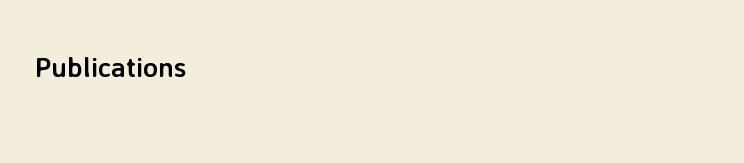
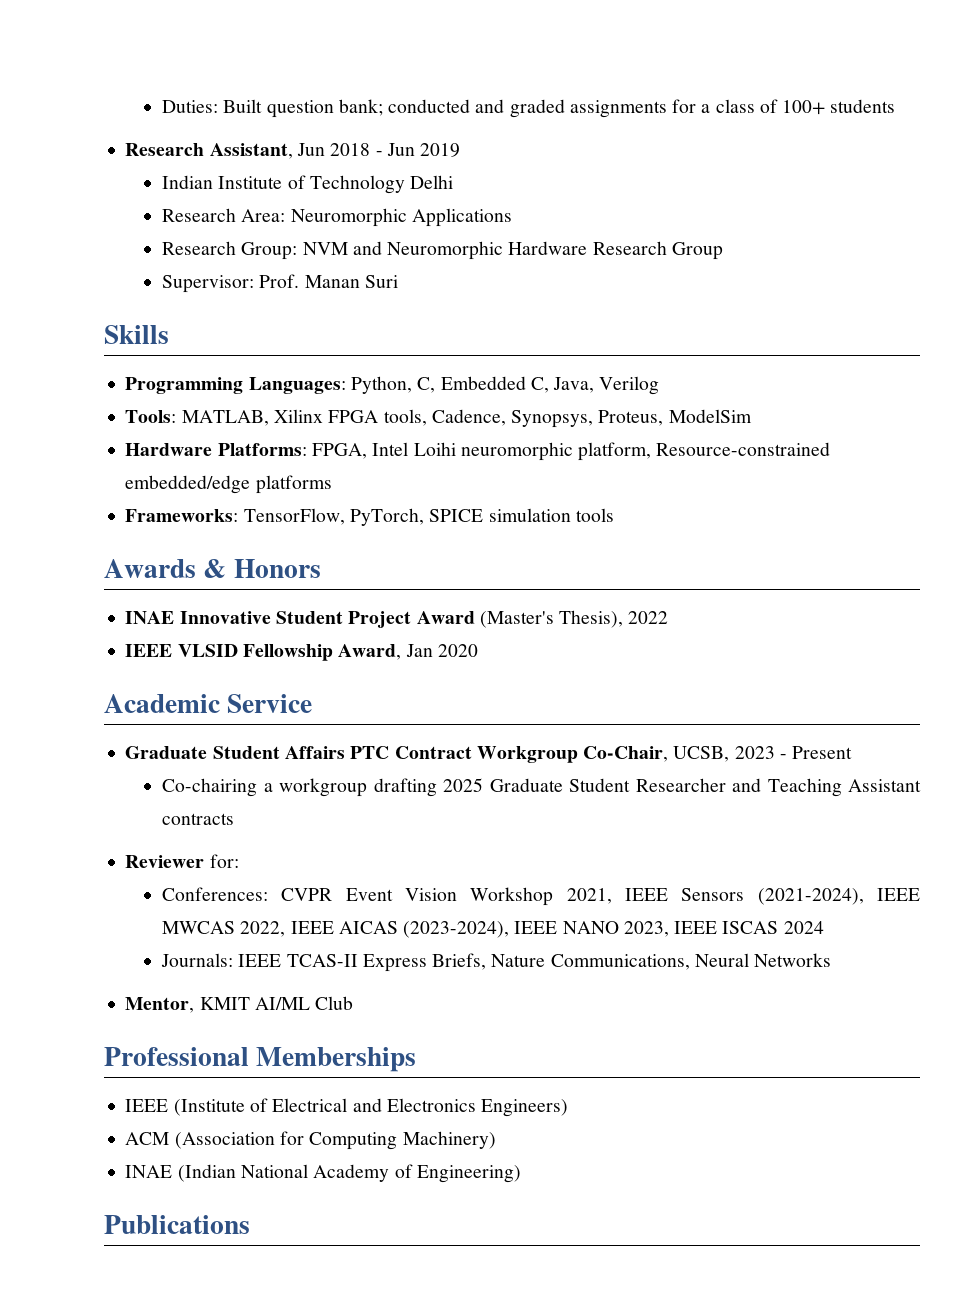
(35, 67) none -> [162,99,896,118] [125,143,461,159] [162,175,454,194] [162,208,512,227] [162,241,723,260] [162,274,398,293] [104,325,169,344] [125,376,660,395] [125,409,752,428] [125,442,831,461] [125,475,332,494] [125,508,614,526] [104,559,321,578] [125,610,669,628] [125,644,478,661] [104,694,313,713] [125,746,853,763] [162,778,921,797] [162,813,235,825] [125,854,239,868] [162,887,920,906] [162,921,824,938] [161,953,832,972] [125,996,354,1013] [104,1047,417,1072] [125,1098,569,1117] [125,1131,496,1150] [125,1164,521,1183] Duties: Built question bank; conducted and graded assignments for a class of 100+ students // Research Assistant, Jun 2018 - Jun 2019 // Indian Institute of Technology Delhi // Research Area: Neuromorphic Applications // Research Group: NVM and Neuromorphic Hardware Research Group // Supervisor: Prof. Manan Suri // Skills // Programming Languages: Python, C, Embedded C, Java, Verilog // Tools: MATLAB, Xilinx FPGA tools, Cadence, Synopsys, Proteus, ModelSim // Hardware Platforms: FPGA, Intel Loihi neuromorphic platform, Resource-constrained embedded/edge platforms // Frameworks: TensorFlow, PyTorch, SPICE simulation tools // Awards & Honors // INAE Innovative Student Project Award (Master's Thesis), 2022 // IEEE VLSID Fellowship Award, Jan 2020 // Academic Service // Graduate Student Affairs PTC Contract Workgroup Co-Chair, UCSB, 2023 - Present // Co-chairing a workgroup drafting 2025 Graduate Student Researcher and Teaching Assistant contracts // Reviewer for: // Conferences: CVPR Event Vision Workshop 2021, IEEE Sensors (2021-2024), IEEE MWCAS 2022, IEEE AICAS (2023-2024), IEEE NANO 2023, IEEE ISCAS 2024 // Journals: IEEE TCAS-II Express Briefs, Nature Communications, Neural Networks // Mentor, KMIT AI/ML Club // Professional Memberships // IEEE (Institute of Electrical and Electronics Engineers) // ACM (Association for Computing Machinery) // INAE (Indian National Academy of Engineering) //

